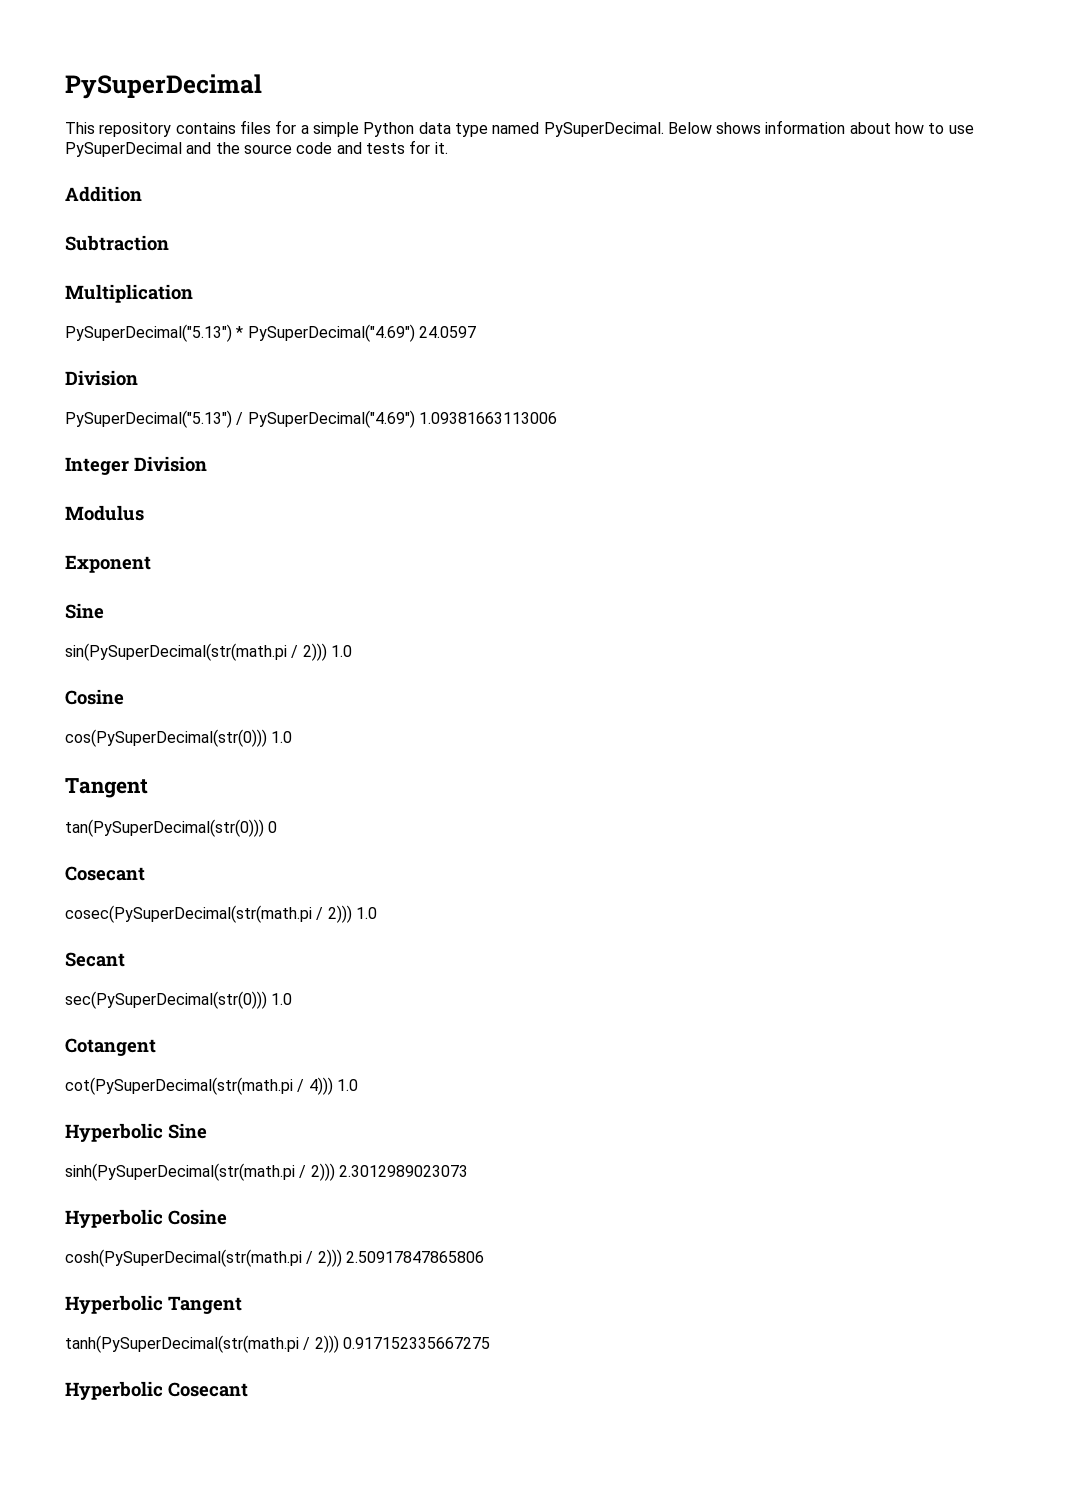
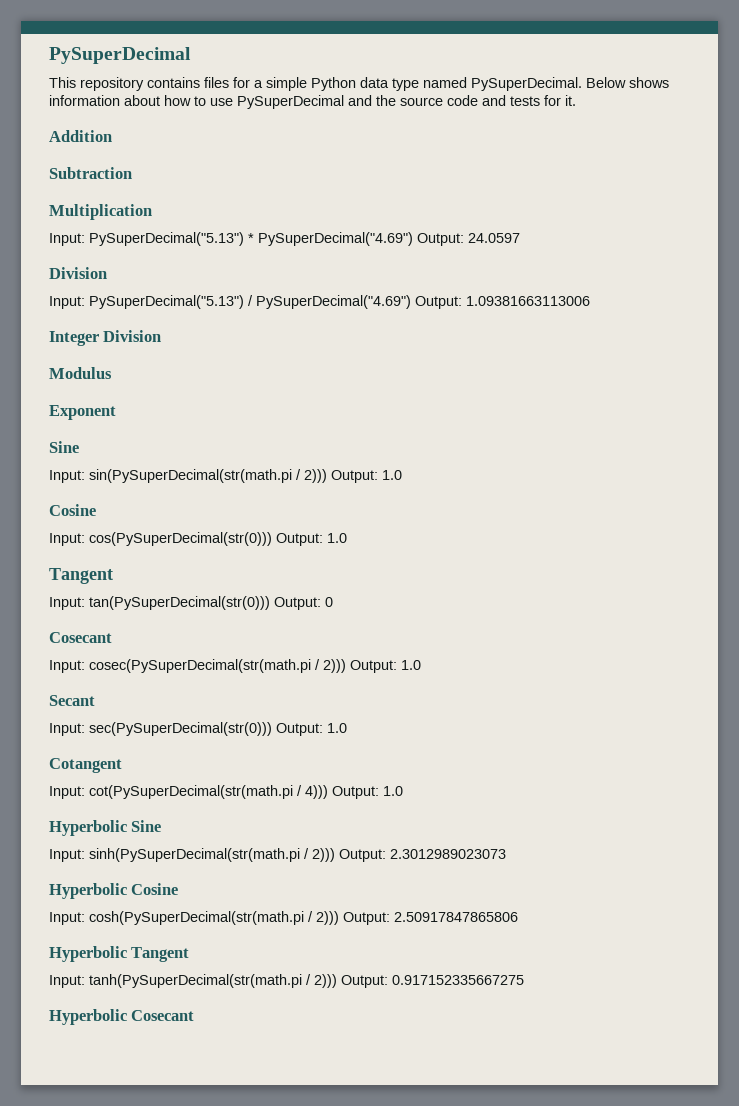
(193, 293) none -> [49,233,85,246] Input:
(415, 333) none -> [417,233,464,246] Output:
(138, 378) none -> [49,296,85,309] Input:
(415, 419) none -> [415,296,462,309] Output:
(104, 611) none -> [49,470,85,483] Input:
(327, 652) none -> [331,470,378,483] Output:
[65,729,267,747] cos(PySuperDecimal(str(0))) -> [49,532,323,546] Input: cos(PySuperDecimal(str(0))) Output:
[65,819,264,837] tan(PySuperDecimal(str(0))) -> [49,596,321,610] Input: tan(PySuperDecimal(str(0))) Output:
(145, 873) none -> [49,660,85,673] Input:
(352, 914) none -> [350,660,397,673] Output:
[65,991,267,1009] sec(PySuperDecimal(str(0))) -> [49,722,323,736] Input: sec(PySuperDecimal(str(0))) Output:
(156, 1047) none -> [49,786,85,799] Input:
(333, 1086) none -> [332,786,379,799] Output:
(207, 1131) none -> [49,849,85,862] Input:
(335, 1172) none -> [339,849,386,862] Output:
(227, 1217) none -> [49,912,85,925] Input:
(342, 1258) none -> [343,912,390,925] Output:
(242, 1305) none -> [49,975,85,988] Input:
(339, 1344) none -> [341,975,388,988] Output:

